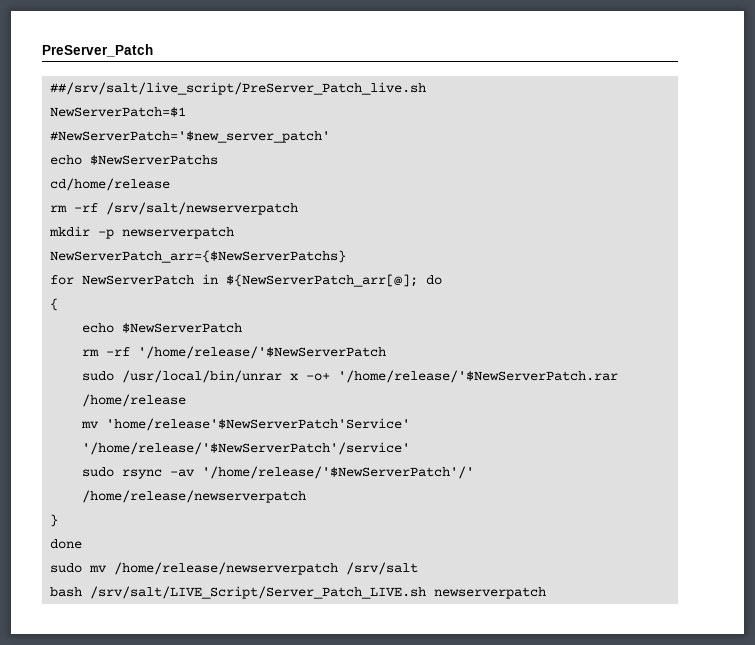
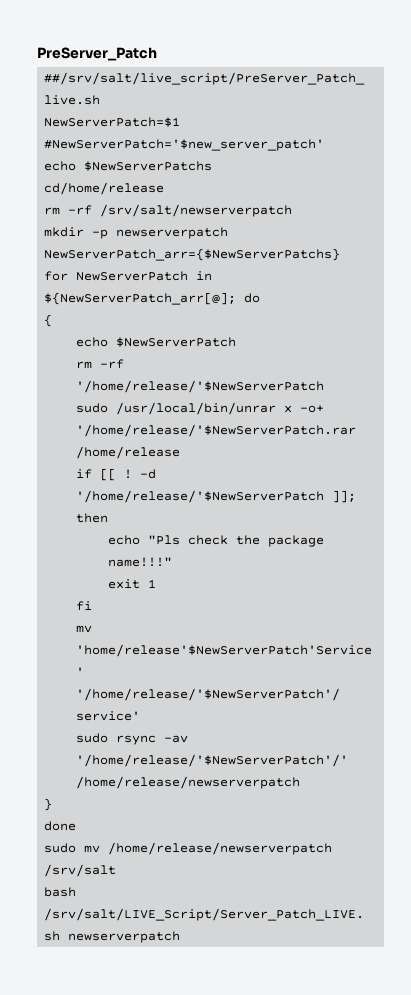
(186, 400) none -> [75,468,156,481] [75,490,356,503] [75,513,108,523] [107,535,324,547] [107,557,172,567] [107,579,156,589] [75,601,92,611] // if [[ ! -d '/home/release/'$NewServerPatch ]]; then // echo "Pls check the package name!!!" // exit 1 // fi

